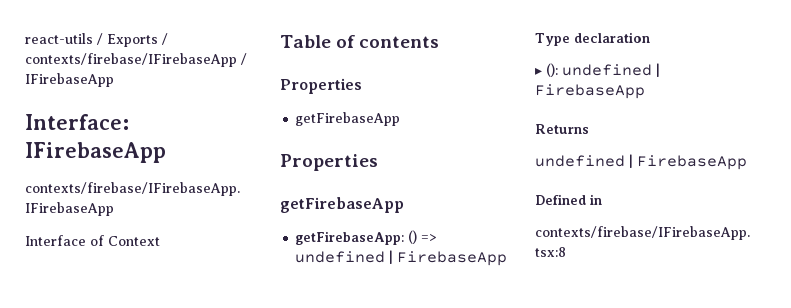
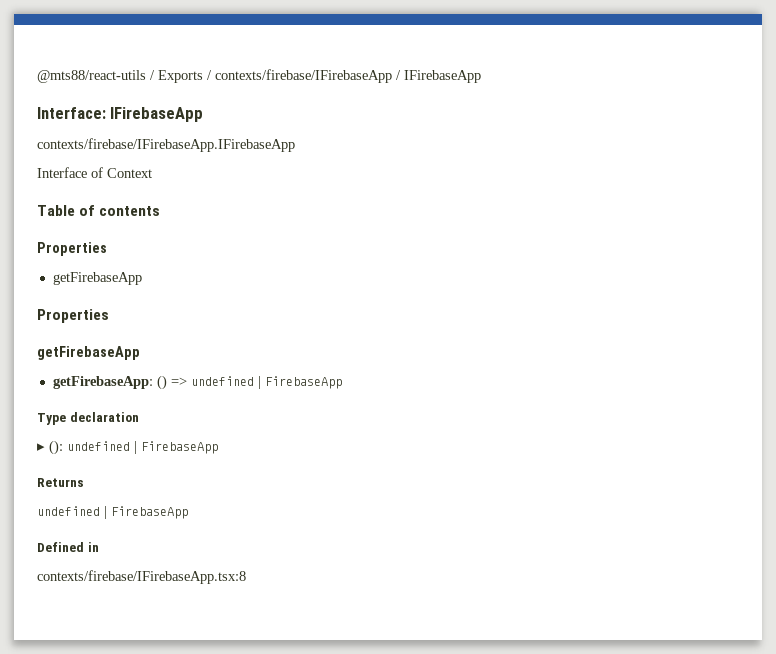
[25,33,93,44] react-utils -> [37,70,146,83] @mts88/react-utils

